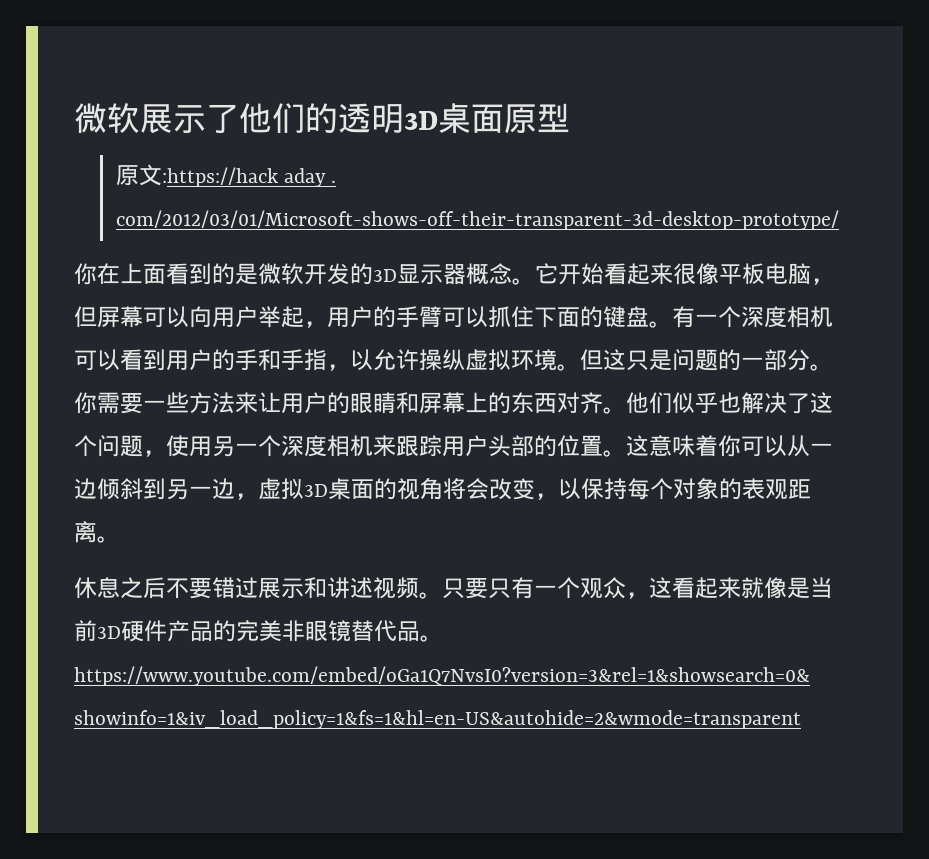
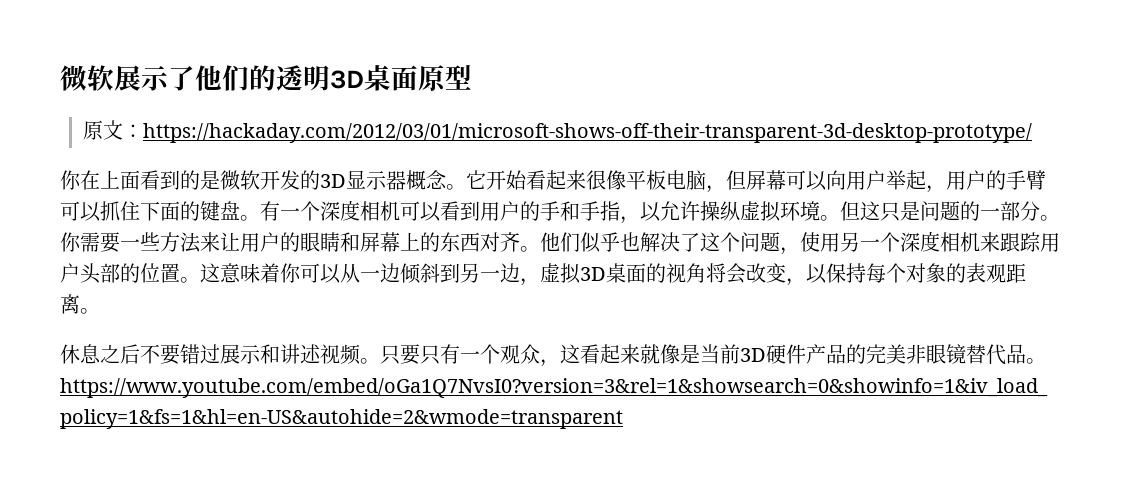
[161,167,337,187] [115,210,839,230] :https://hack aday . com/2012/03/01/Microsoft-shows-off-their-transparent-3d-desktop-prototype/ -> [122,123,1032,143] ：https://hackaday.com/2012/03/01/microsoft-shows-off-their-transparent-3d-desktop-prototype/

